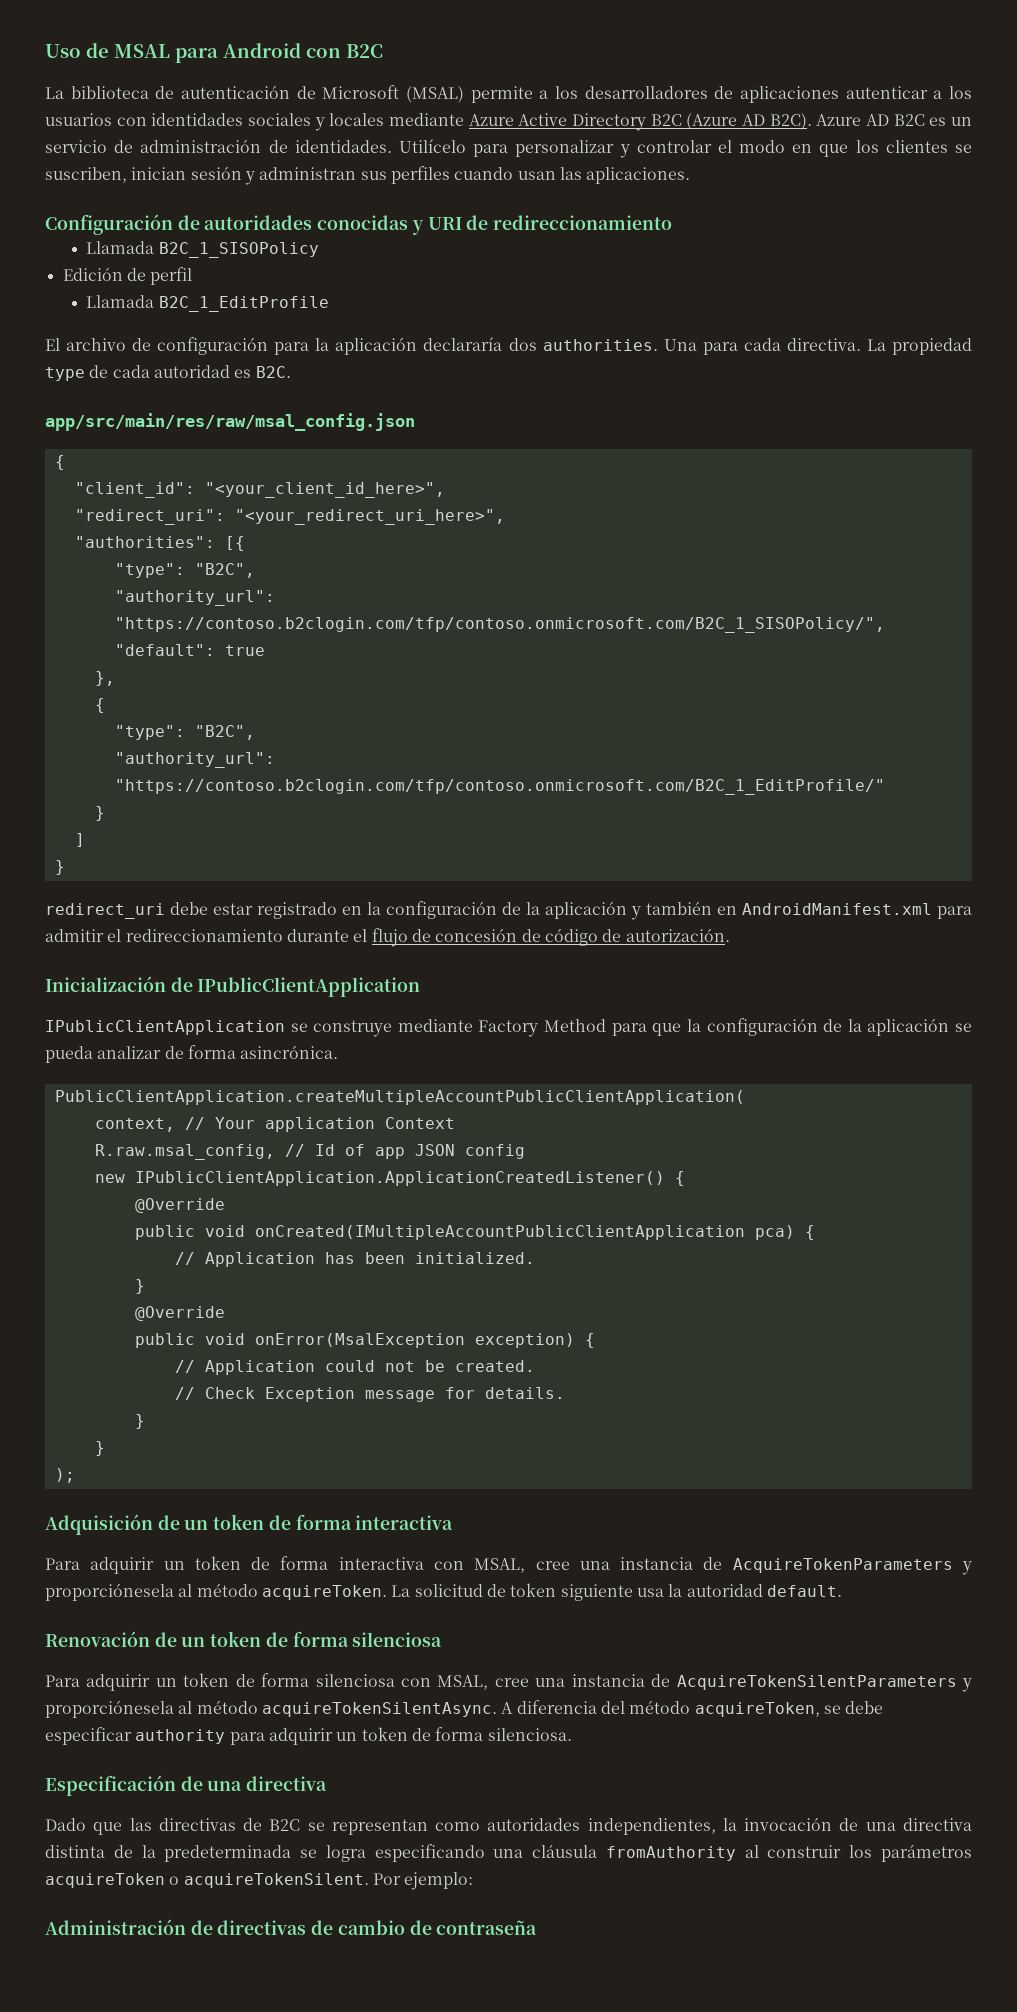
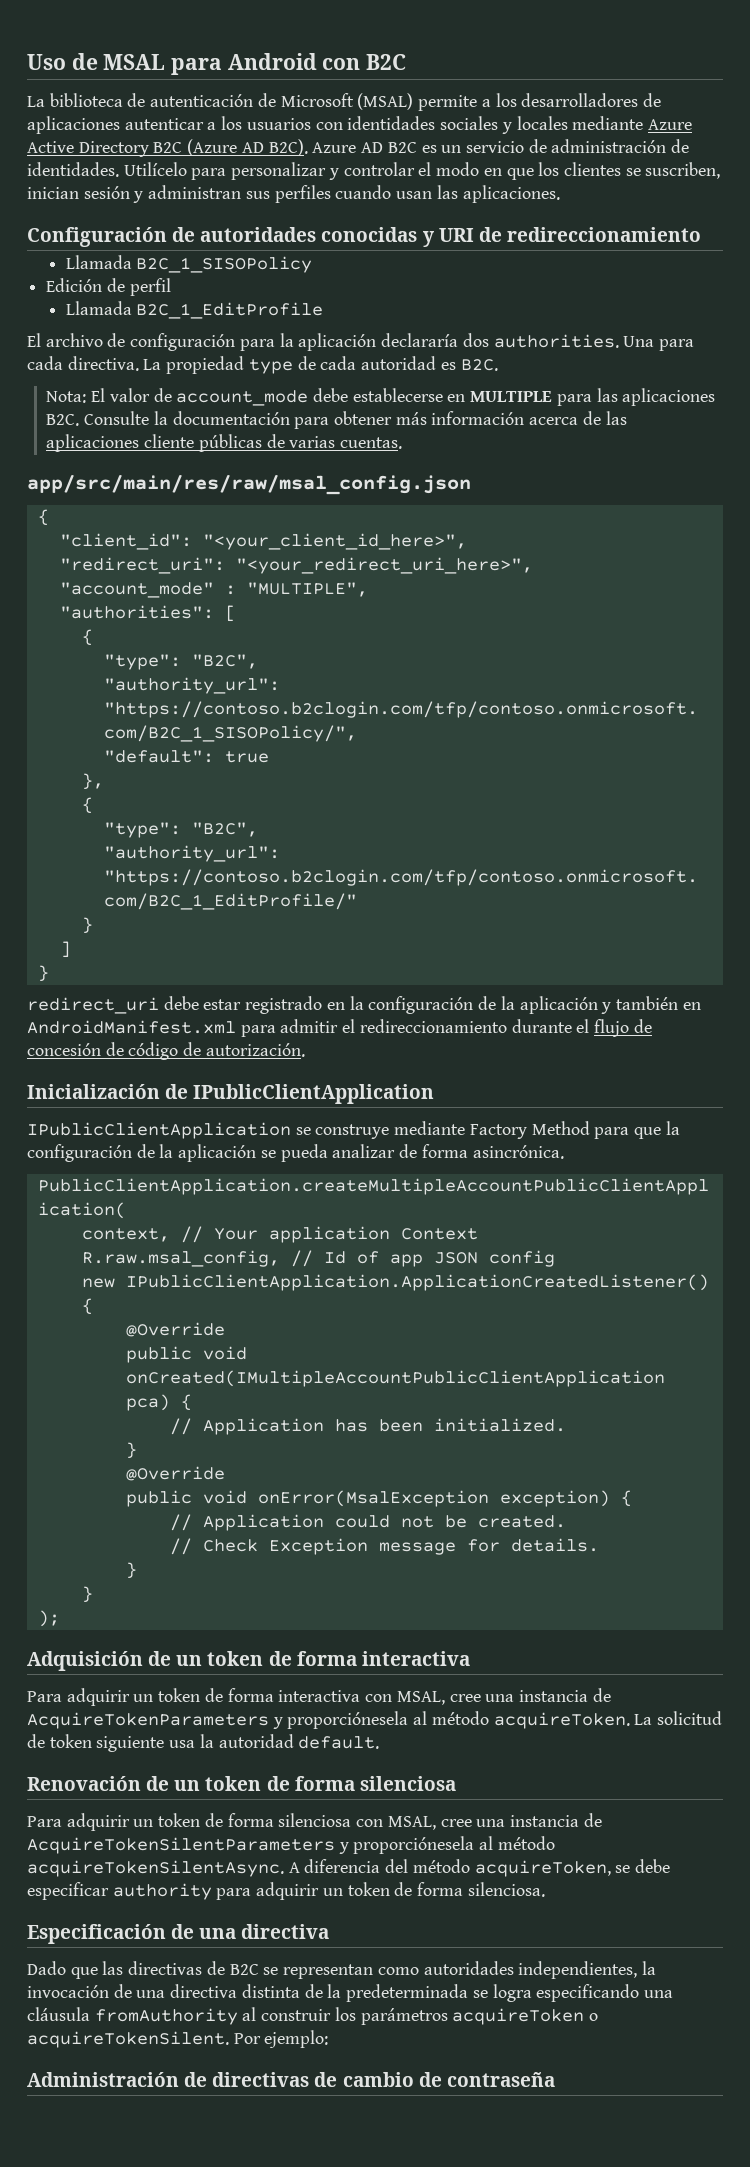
(291, 372) none -> [46,388,716,406] [46,411,627,429] [46,434,403,452] // Nota: El valor de account_mode debe establecerse en MULTIPLE para las aplicaciones B2C. Consulte la documentación para obtener más información acerca de las aplicaciones cliente públicas de varias cuentas.
(505, 517) none -> [59,582,368,598] // "account_mode" : "MULTIPLE",
[224,536,245,551] [{ -> [224,605,236,622] [81,629,93,646] [ // {

